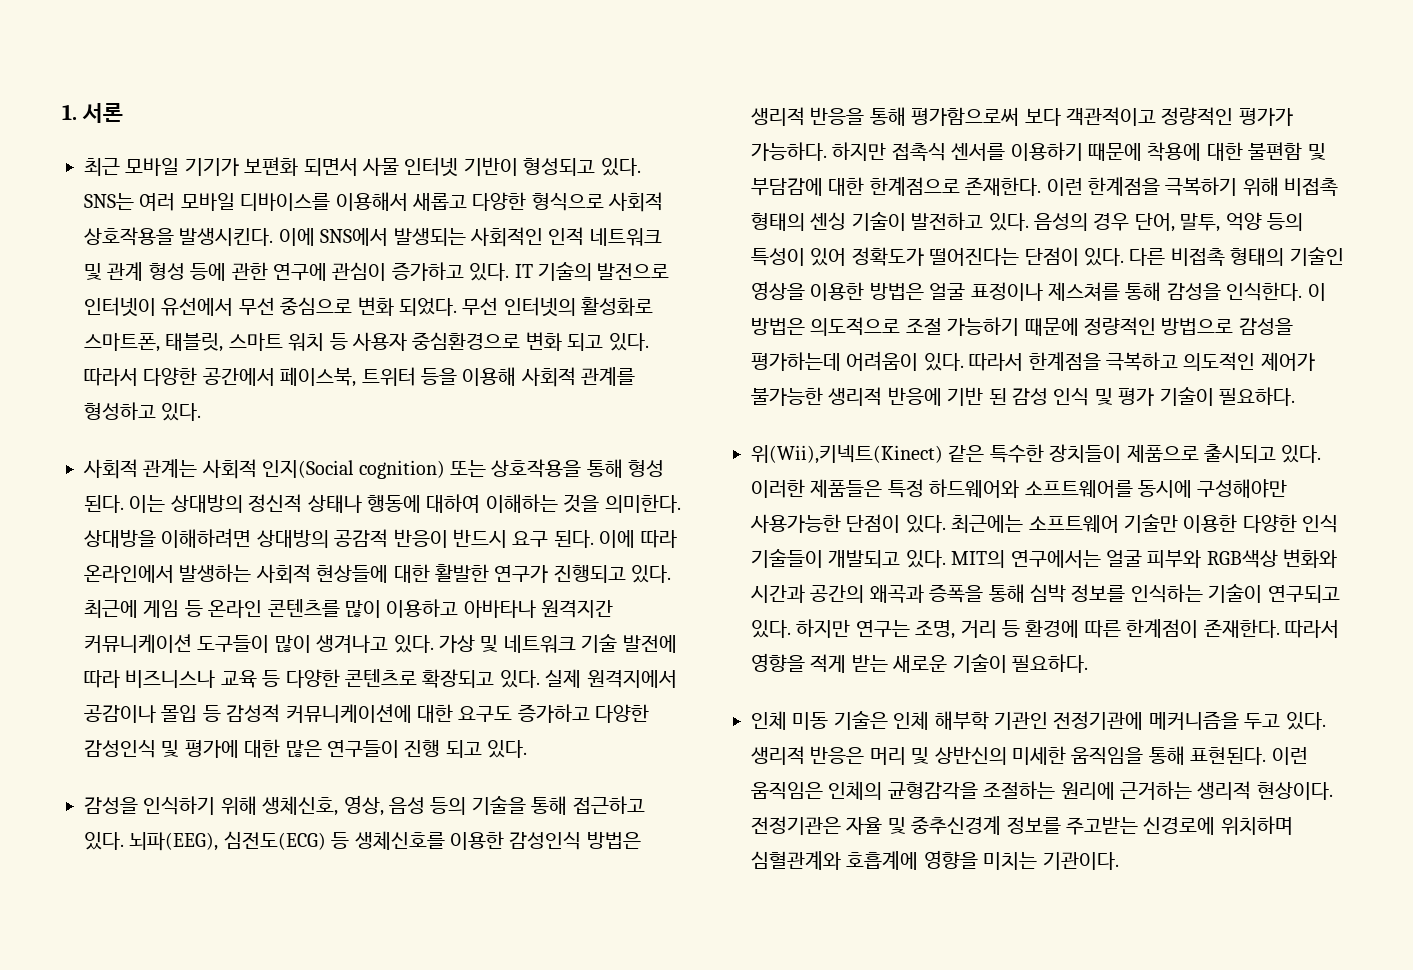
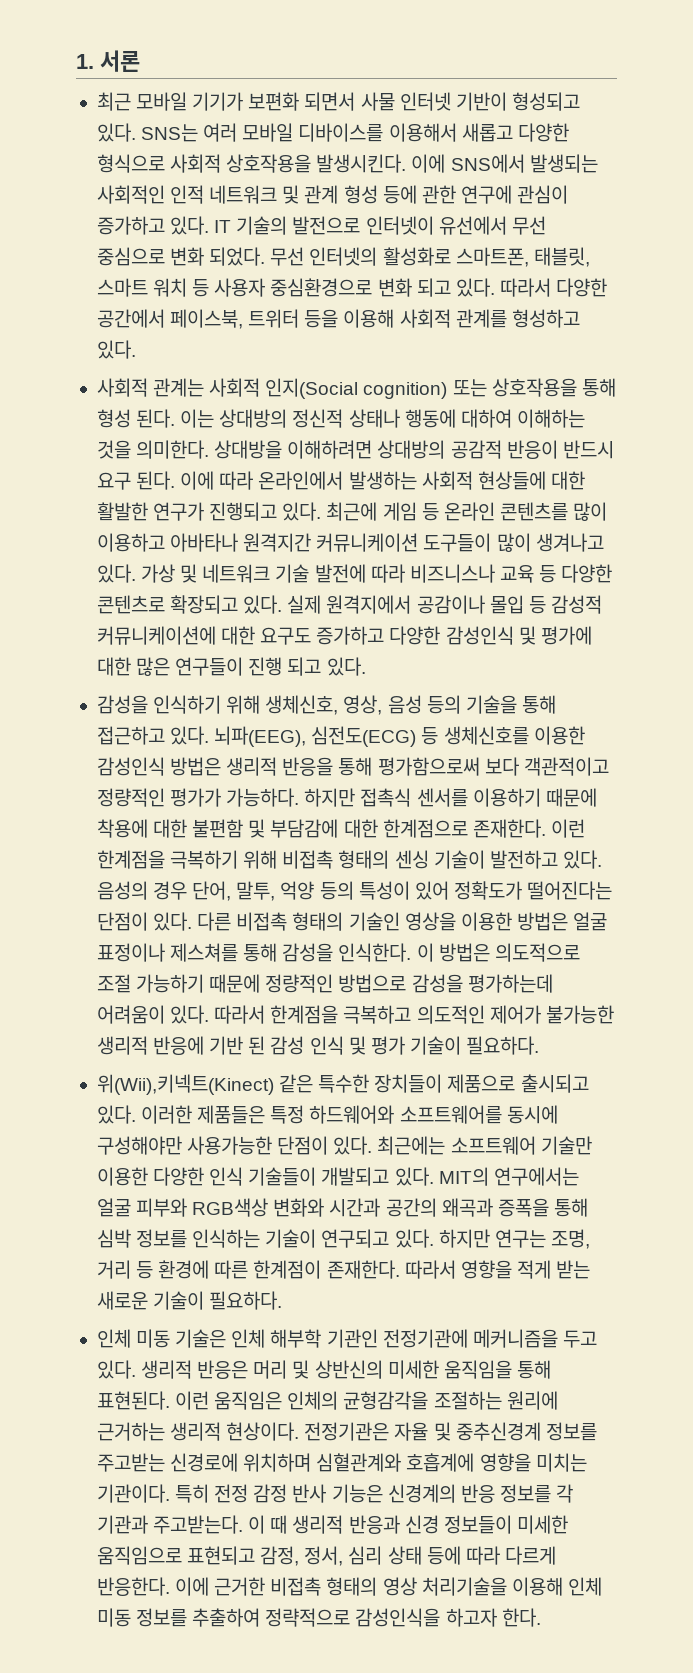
(1119, 861) none -> [175,1484,574,1503] [96,1515,568,1534] [96,1546,556,1566] [96,1577,602,1596] [96,1608,541,1627] 특히 전정 감정 반사 기능은 신경계의 반응 정보를 각 기관과 주고받는다. 이 때 생리적 반응과 신경 정보들이 미세한 움직임으로 표현되고 감정, 정서, 심리 상태 등에 따라 다르게 반응한다. 이에 근거한 비접촉 형태의 영상 처리기술을 이용해 인체 미동 정보를 추출하여 정략적으로 감성인식을 하고자 한다.

